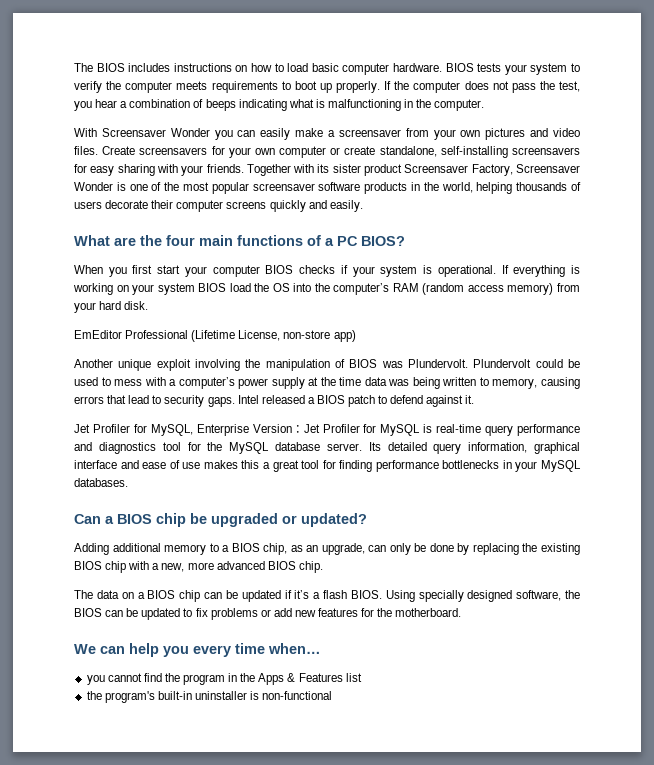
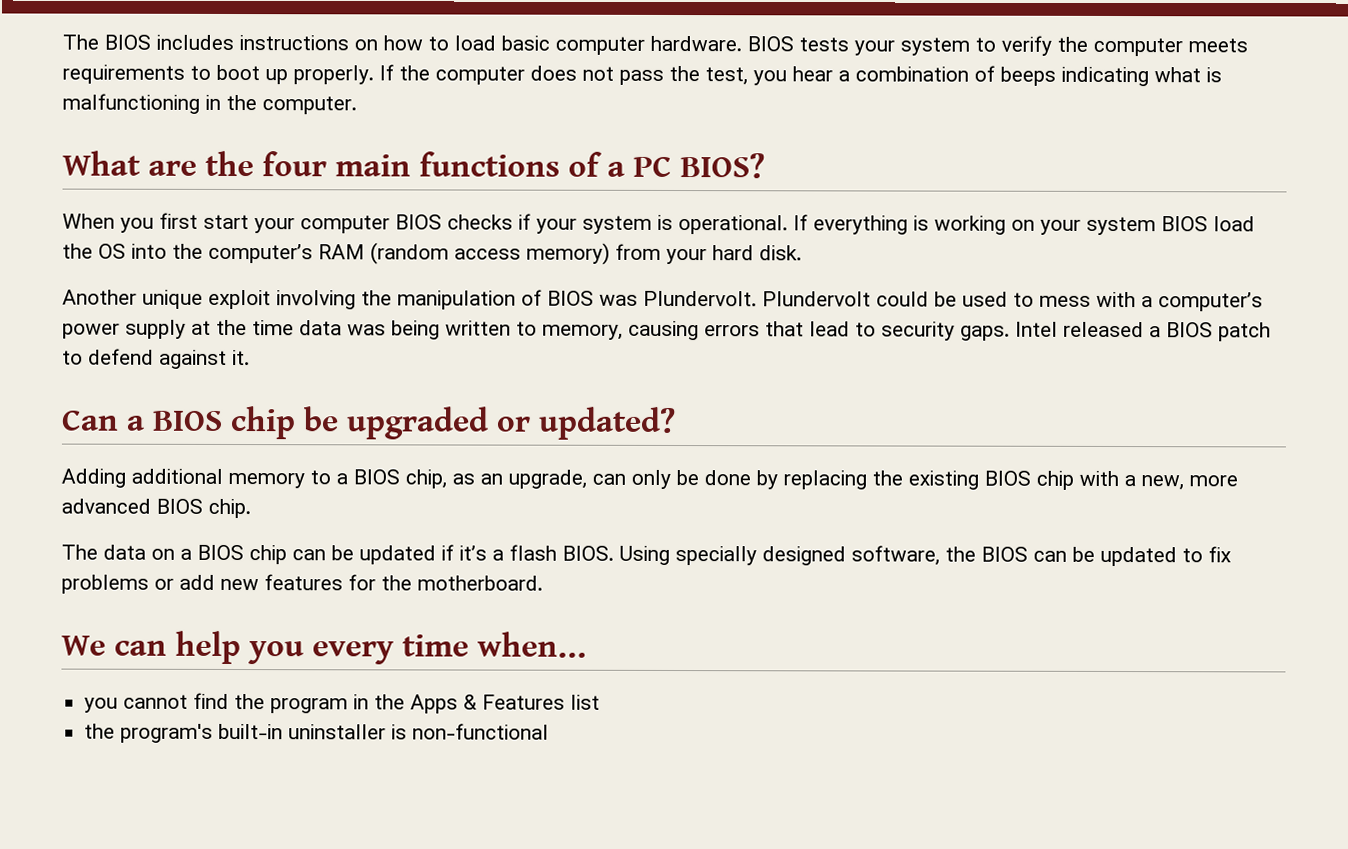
[74,128,580,140] [74,146,580,158] [74,164,581,176] [74,182,582,194] [74,200,363,212] // With Screensaver Wonder you can easily make a screensaver from your own pictures and video files. Create screensavers for your own computer or create standalone, self-installing screensavers for easy sharing with your friends. Together with its sister product Screensaver Factory, Screensaver Wonder is one of the most popular screensaver software products in the world, helping thousands of users decorate their computer screens quickly and easily. -> (357, 105) none
[74,330,356,342] // EmEditor Professional (Lifetime License, non-store app) -> (802, 253) none
[74,424,580,436] [74,442,580,454] [74,460,581,472] [74,478,128,487] // Jet Profiler for MySQL, Enterprise Version：Jet Profiler for MySQL is real-time query performance and diagnostics tool for the MySQL database server. Its detailed query information, graphical interface and ease of use makes this a great tool for finding performance bottlenecks in your MySQL databases. -> (250, 357) none

